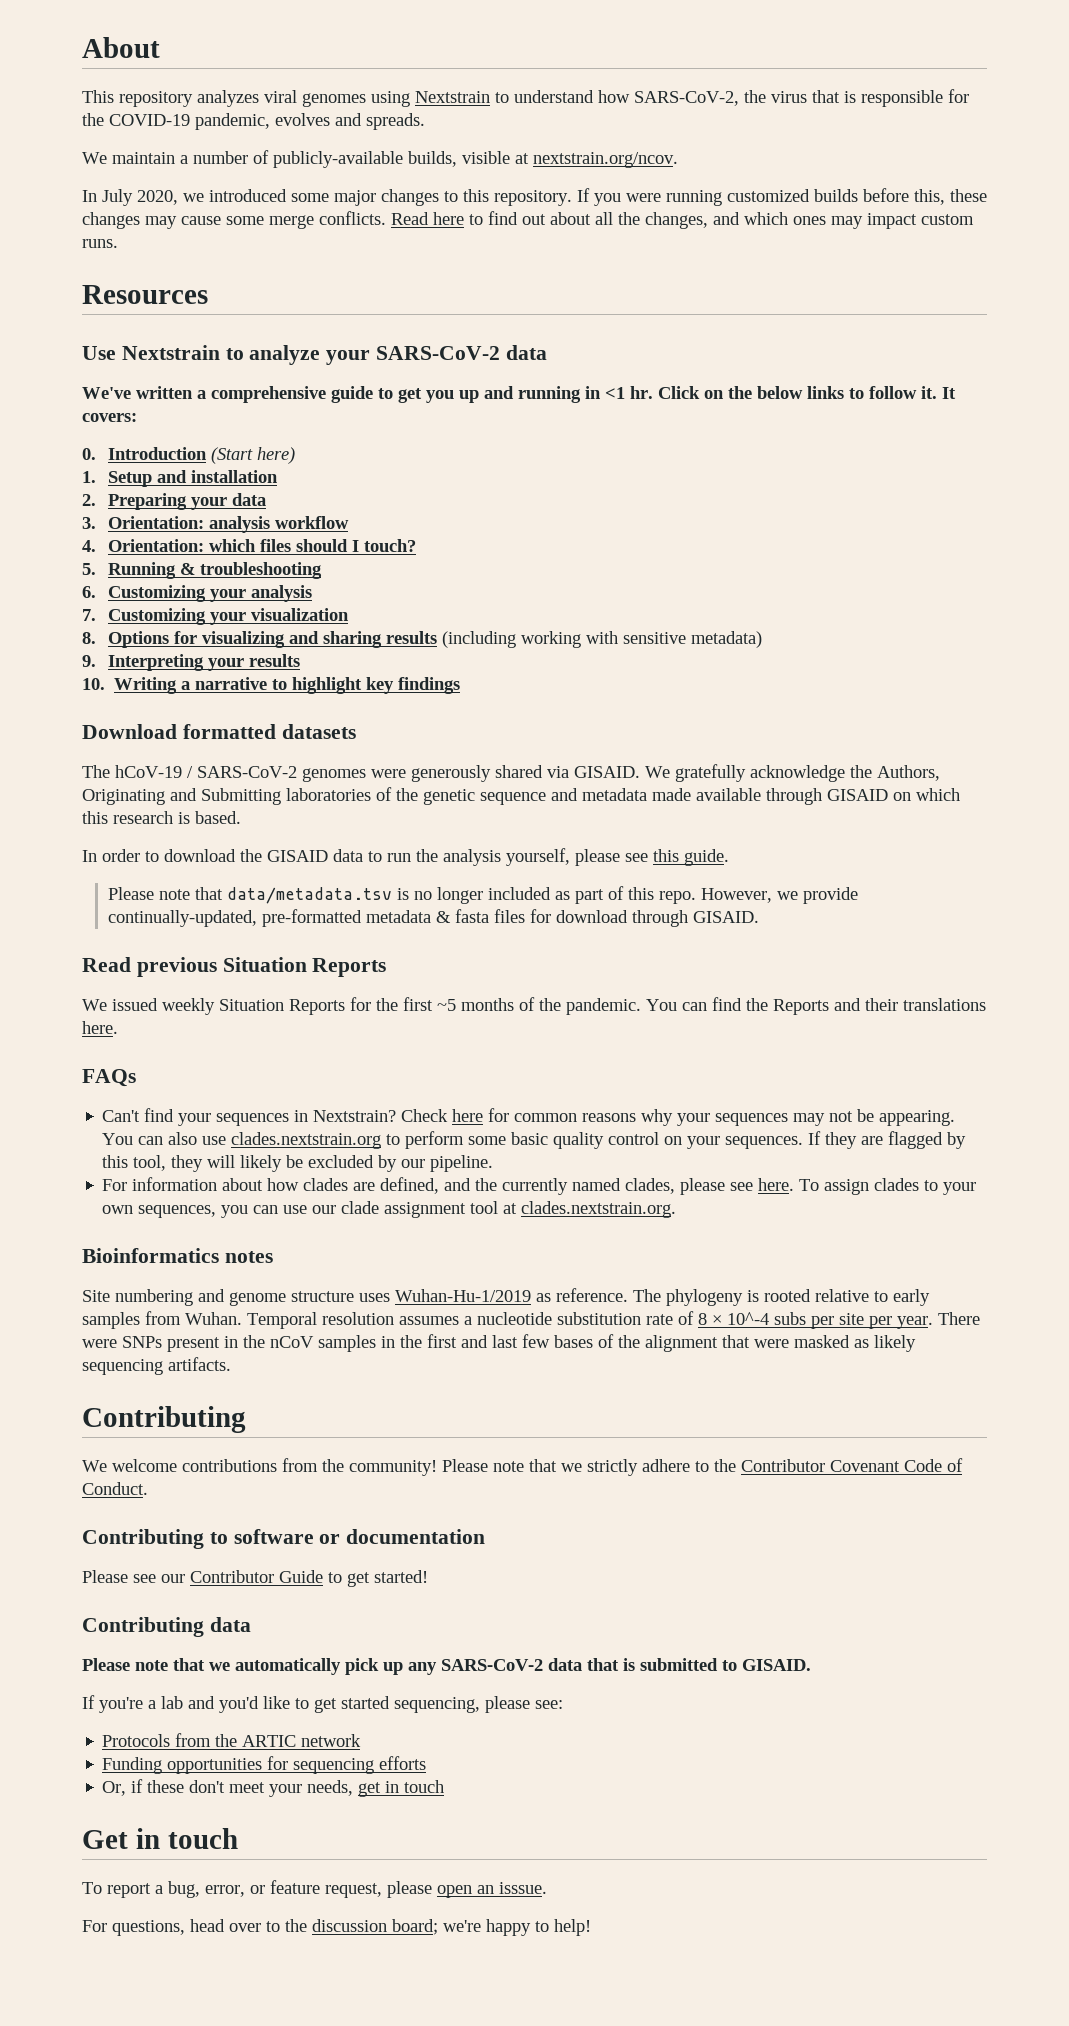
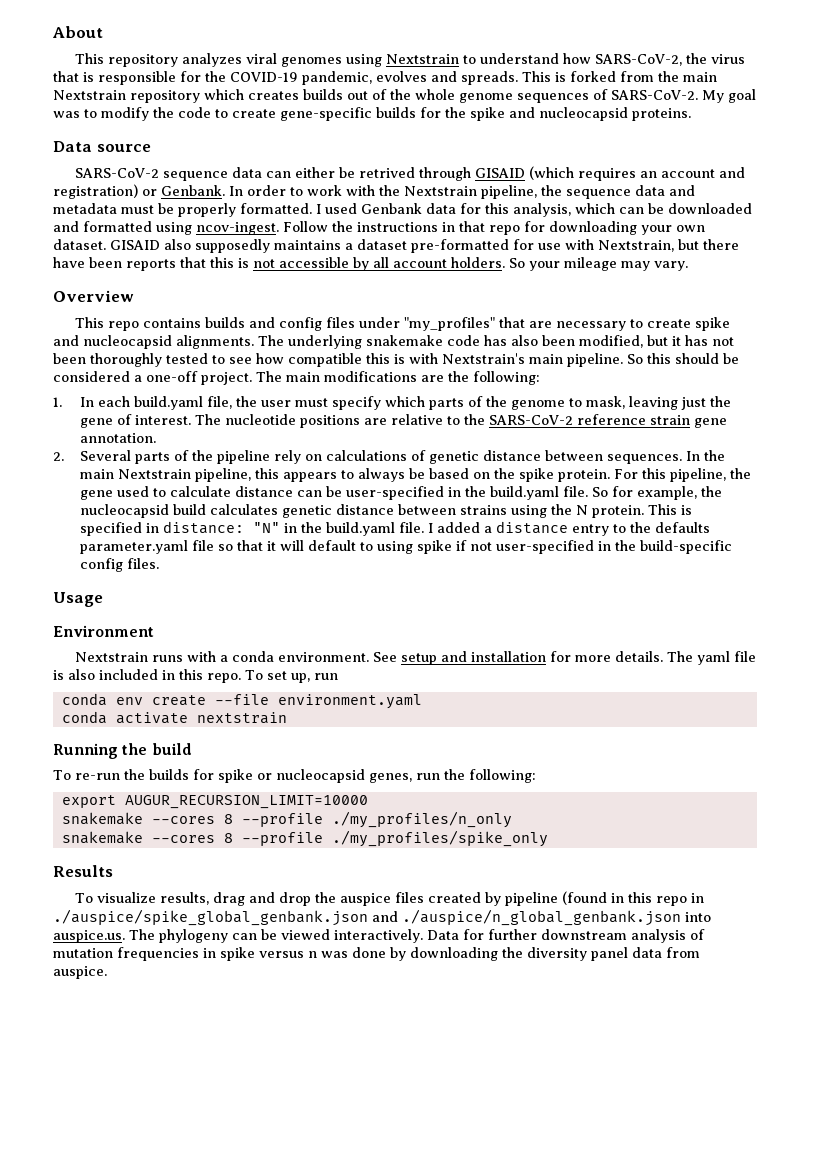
[82,150,678,168] [82,188,987,206] [82,211,974,229] [82,239,118,248] [82,285,208,304] [82,345,547,365] [82,386,956,403] [82,413,137,422] [82,447,295,464] [82,470,278,487] [82,493,266,510] [82,516,349,533] [82,539,416,552] [82,562,322,579] [82,585,312,602] [82,608,349,625] [82,631,762,648] [82,654,300,671] [82,677,461,694] [82,724,356,739] [82,764,940,782] [82,787,960,805] [82,811,241,824] [82,848,729,866] [107,886,858,904] [107,909,759,927] [82,957,387,977] [82,997,986,1015] [82,1021,118,1034] [82,1069,136,1087] [102,1108,956,1126] [102,1131,967,1149] [102,1155,494,1172] [102,1177,977,1195] [102,1201,677,1218] [82,1248,273,1263] [82,1288,930,1306] [82,1311,980,1329] [82,1334,916,1352] [82,1357,231,1375] [82,1406,246,1433] [82,1458,963,1476] [82,1482,148,1495] [82,1529,486,1549] [82,1570,428,1587] [82,1617,251,1637] [82,1658,811,1675] [82,1695,563,1713] [102,1733,362,1747] [102,1756,427,1774] [102,1779,445,1797] [82,1828,238,1849] [82,1880,547,1898] [82,1919,591,1936] // We maintain a number of publicly-available builds, visible at nextstrain.org/ncov. // In July 2020, we introduced some major changes to this repository. If you were running customized builds before this, these changes may cause some merge conflicts. Read here to find out about all the changes, and which ones may impact custom runs. // Resources // Use Nextstrain to analyze your SARS-CoV-2 data // We've written a comprehensive guide to get you up and running in <1 hr. Click on the below links to follow it. It covers: // 0. Introduction (Start here) // 1. Setup and installation // 2. Preparing your data // 3. Orientation: analysis workflow // 4. Orientation: which files should I touch? // 5. Running & troubleshooting // 6. Customizing your analysis // 7. Customizing your visualization // 8. Options for visualizing and sharing results (including working with sensitive metadata) // 9. Interpreting your results // 10. Writing a narrative to highlight key findings // Download formatted datasets // The hCoV-19 / SARS-CoV-2 genomes were generously shared via GISAID. We gratefully acknowledge the Authors, Originating and Submitting laboratories of the genetic sequence and metadata made available through GISAID on which this research is based. // In order to download the GISAID data to run the analysis yourself, please see this guide. // Please note that data/metadata.tsv is no longer included as part of this repo. However, we provide continually-updated, pre-formatted metadata & fasta files for download through GISAID. // Read previous Situation Reports // We issued weekly Situation Reports for the first ~5 months of the pandemic. You can find the Reports and their translations here. // FAQs // Can't find your sequences in Nextstrain? Check here for common reasons why your sequences may not be appearing. You can also use clades.nextstrain.org to perform some basic quality control on your sequences. If they are flagged by this tool, they will likely be excluded by our pipeline. // For information about how clades are defined, and the currently named clades, please see here. To assign clades to your own sequences, you can use our clade assignment tool at clades.nextstrain.org. // Bioinformatics notes // Site numbering and genome structure uses Wuhan-Hu-1/2019 as reference. The phylogeny is rooted relative to early samples from Wuhan. Temporal resolution assumes a nucleotide substitution rate of 8 × 10^-4 subs per site per year. There were SNPs present in the nCoV samples in the first and last few bases of the alignment that were masked as likely sequencing artifacts. // Contributing // We welcome contributions from the community! Please note that we strictly adhere to the Contributor Covenant Code of Conduct. // Contributing to software or documentation // Please see our Contributor Guide to get started! // Contributing data // Please note that we automatically pick up any SARS-CoV-2 data that is submitted to GISAID. // If you're a lab and you'd like to get started sequencing, please see: // Protocols from the ARTIC network // Funding opportunities for sequencing efforts // Or, if these don't meet your needs, get in touch // Get in touch // To report a bug, error, or feature request, please open an isssue. // For questions, head over to the discussion board; we're happy to help! -> [522,71,717,82] [53,89,756,103] [53,107,691,121] [53,141,151,152] [75,166,746,181] [53,184,695,199] [53,203,752,217] [53,221,705,235] [53,239,739,253] [53,257,688,271] [53,290,134,302] [75,317,731,331] [53,335,734,349] [53,353,739,367] [53,371,540,385] [53,396,731,410] [79,414,727,428] [79,433,156,443] [53,450,725,464] [79,468,751,482] [79,486,722,500] [79,504,692,518] [79,521,710,536] [79,540,732,554] [79,558,159,572] [53,592,103,607] [53,625,154,637] [75,651,757,665] [53,669,338,683] [61,693,422,709] [61,711,287,724] [53,743,192,759] [53,769,536,783] [61,795,368,809] [61,811,512,828] [61,830,548,847] [53,865,113,877] [75,891,705,906] [53,909,711,926] [53,929,705,943] [53,947,700,961] [53,966,107,979] This is forked from the main Nextstrain repository which creates builds out of the whole genome sequences of SARS-CoV-2. My goal was to modify the code to create gene-specific builds for the spike and nucleocapsid proteins. // Data source // SARS-CoV-2 sequence data can either be retrived through GISAID (which requires an account and registration) or Genbank. In order to work with the Nextstrain pipeline, the sequence data and metadata must be properly formatted. I used Genbank data for this analysis, which can be downloaded and formatted using ncov-ingest. Follow the instructions in that repo for downloading your own dataset. GISAID also supposedly maintains a dataset pre-formatted for use with Nextstrain, but there have been reports that this is not accessible by all account holders. So your mileage may vary. // Overview // This repo contains builds and config files under "my_profiles" that are necessary to create spike and nucleocapsid alignments. The underlying snakemake code has also been modified, but it has not been thoroughly tested to see how compatible this is with Nextstrain's main pipeline. So this should be considered a one-off project. The main modifications are the following: // 1. In each build.yaml file, the user must specify which parts of the genome to mask, leaving just the gene of interest. The nucleotide positions are relative to the SARS-CoV-2 reference strain gene annotation. // 2. Several parts of the pipeline rely on calculations of genetic distance between sequences. In the main Nextstrain pipeline, this appears to always be based on the spike protein. For this pipeline, the gene used to calculate distance can be user-specified in the build.yaml file. So for example, the nucleocapsid build calculates genetic distance between strains using the N protein. This is specified in distance: "N" in the build.yaml file. I added a distance entry to the defaults parameter.yaml file so that it will default to using spike if not user-specified in the build-specific config files. // Usage // Environment // Nextstrain runs with a conda environment. See setup and installation for more details. The yaml file is also included in this repo. To set up, run // conda env create --file environment.yaml // conda activate nextstrain // Running the build // To re-run the builds for spike or nucleocapsid genes, run the following: // export AUGUR_RECURSION_LIMIT=10000 // snakemake --cores 8 --profile ./my_profiles/n_only // snakemake --cores 8 --profile ./my_profiles/spike_only // Results // To visualize results, drag and drop the auspice files created by pipeline (found in this repo in ./auspice/spike_global_genbank.json and ./auspice/n_global_genbank.json into auspice.us. The phylogeny can be viewed interactively. Data for further downstream analysis of mutation frequencies in spike versus n was done by downloading the diversity panel data from auspice.

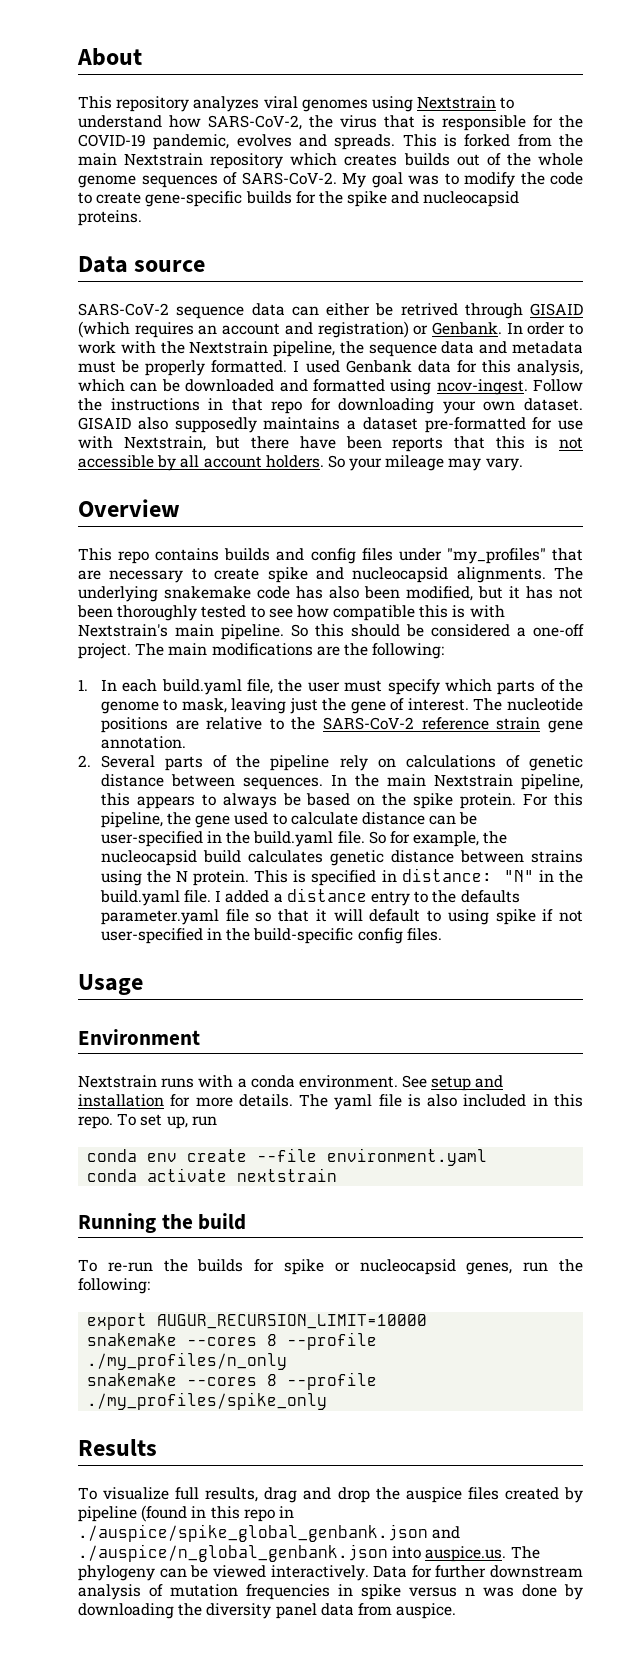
(157, 897) none -> [175,1487,200,1500] full

